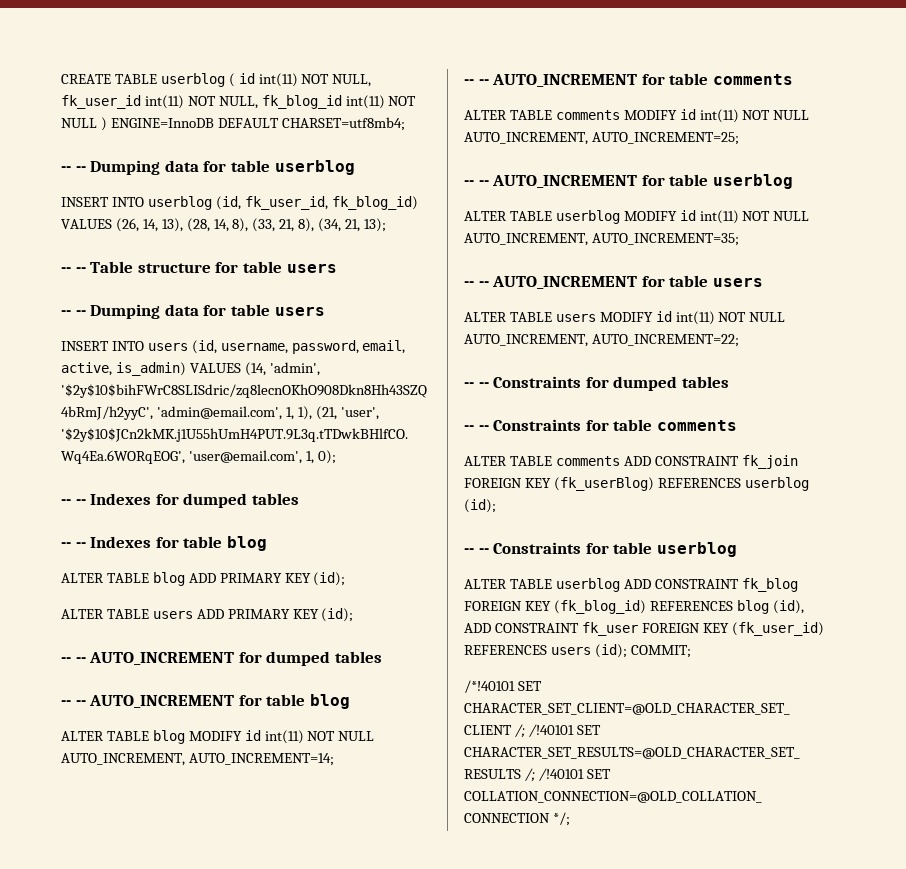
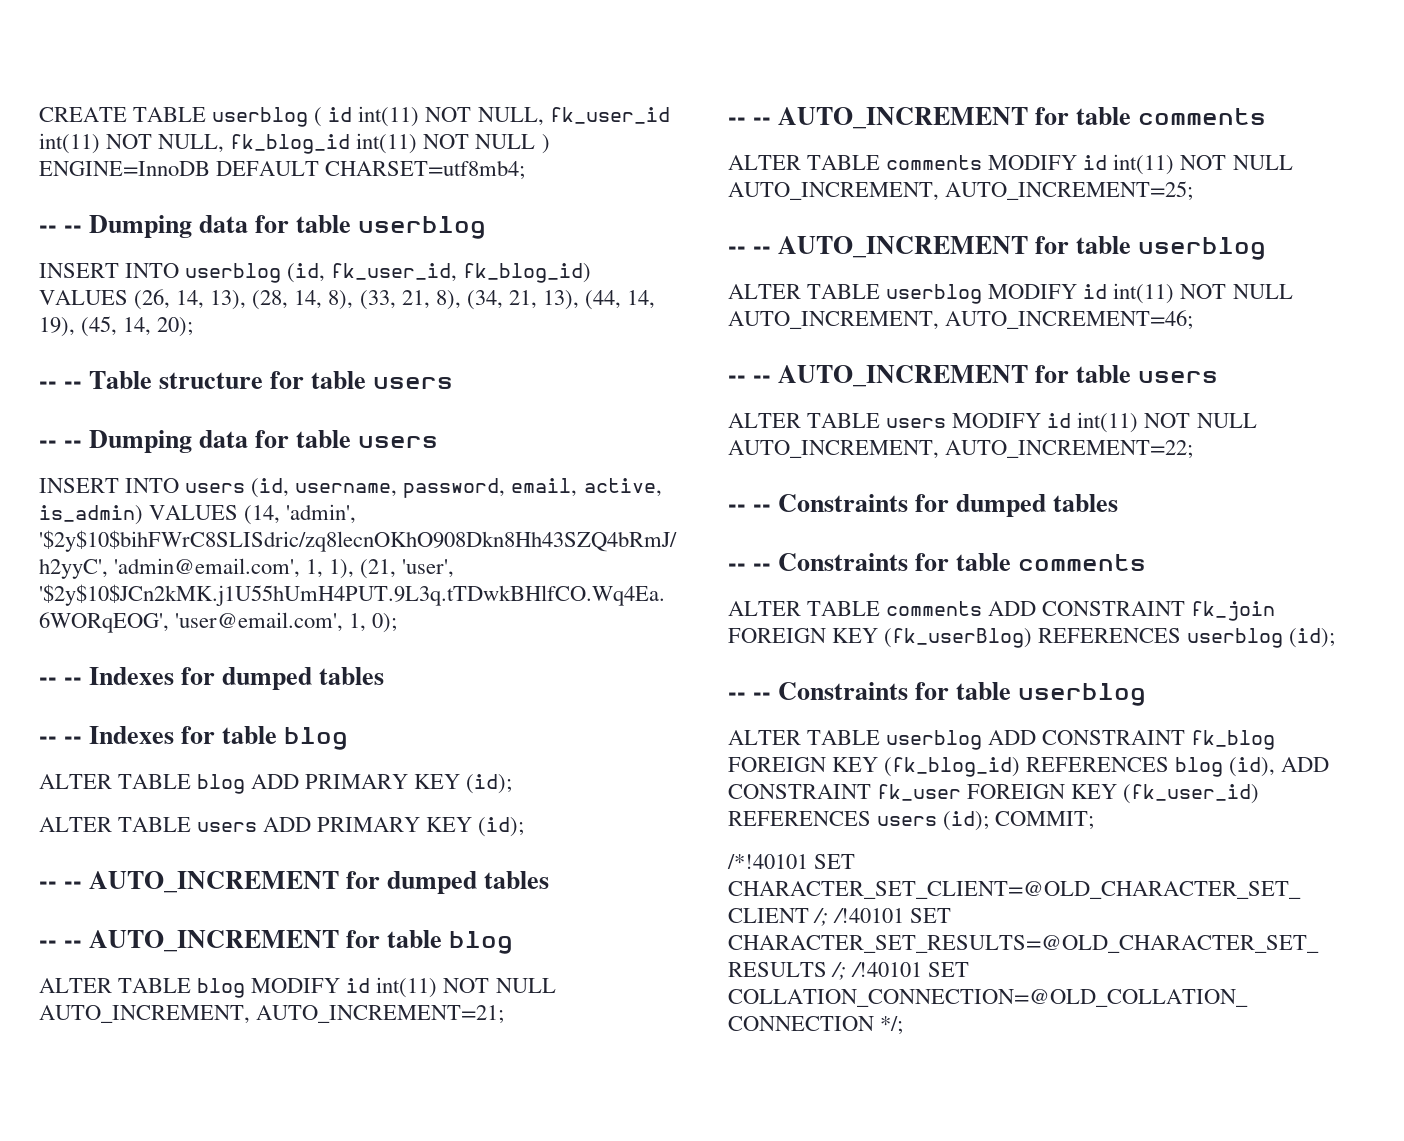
[363,218,386,232] 13); -> [542,290,656,310] [39,316,194,337] 13), (44, 14, 19), (45, 14, 20);
[188,753,334,766] AUTO_INCREMENT=14; -> [256,1005,505,1024] AUTO_INCREMENT=21;
[591,233,739,246] AUTO_INCREMENT=35; -> [945,310,1194,330] AUTO_INCREMENT=46;

